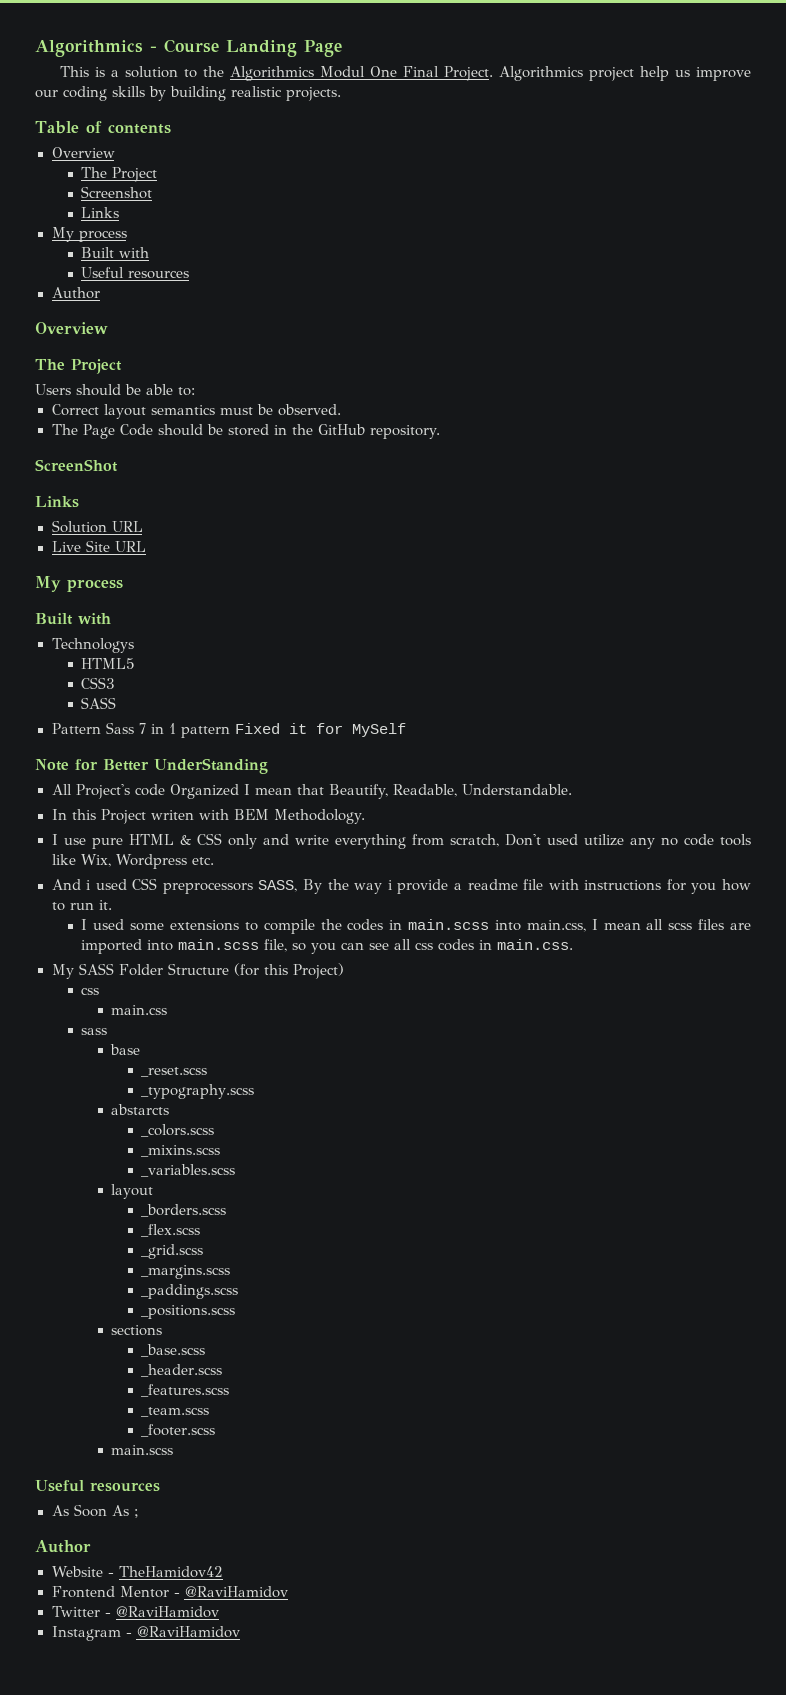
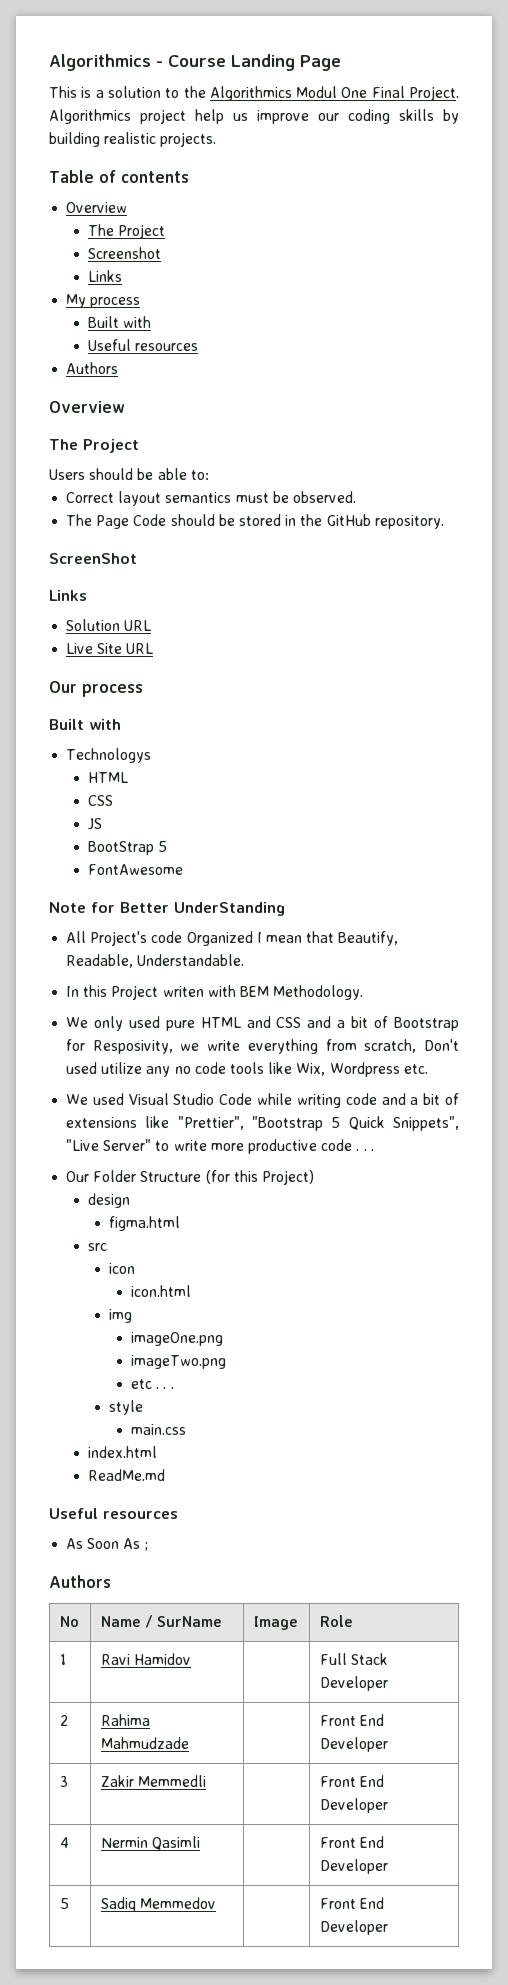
[51,287,100,299] Author -> [66,362,119,374] Authors
[35,576,61,592] My -> [49,681,77,693] Our
[81,658,136,669] [81,677,116,689] [81,697,117,709] [51,722,406,738] HTML5 // CSS3 // SASS // Pattern Sass 7 in 1 pattern Fixed it for MySelf -> [87,772,128,783] [87,795,113,806] [87,818,102,830] [87,841,167,855] [87,864,183,875] HTML // CSS // JS // BootStrap 5 // FontAwesome
[51,833,289,849] I use pure HTML & CSS only and -> [66,1016,459,1031] [66,1039,200,1054] We only used pure HTML and CSS and a bit of Bootstrap for Resposivity, we
[51,878,751,894] [51,900,112,911] [81,919,751,934] [81,939,574,954] [51,963,114,979] And i used CSS preprocessors SASS, By the way i provide a readme file with instructions for you how to run it. // I used some extensions to compile the codes in main.scss into main.css, I mean all scss files are imported into main.scss file, so you can see all css codes in main.css. // My SASS -> [66,1093,459,1108] [66,1116,459,1131] [66,1139,374,1154] [66,1171,90,1182] We used Visual Studio Code while writing code and a bit of extensions like "Prettier", "Bootstrap 5 Quick Snippets", "Live Server" to write more productive code . . . // Our
[81,987,100,995] [111,1005,168,1015] [81,1028,108,1035] [110,1044,141,1055] [141,1067,208,1077] [141,1084,255,1099] [111,1104,170,1115] [141,1124,215,1137] [141,1145,221,1157] [141,1164,236,1177] [111,1184,154,1199] [141,1204,227,1217] [141,1224,201,1237] [141,1244,204,1259] [141,1265,231,1279] [141,1284,239,1299] [141,1305,236,1319] [111,1325,163,1336] [141,1344,206,1357] [141,1364,223,1377] [141,1384,230,1397] [141,1407,210,1417] [141,1424,216,1437] [111,1445,174,1455] css // main.css // sass // base // _reset.scss // _typography.scss // abstarcts // _colors.scss // _mixins.scss // _variables.scss // layout // _borders.scss // _flex.scss // _grid.scss // _margins.scss // _paddings.scss // _positions.scss // sections // _base.scss // _header.scss // _features.scss // _team.scss // _footer.scss // main.scss -> [87,1193,130,1208] [109,1216,181,1231] [87,1243,107,1251] [109,1263,136,1274] [131,1285,192,1297] [109,1309,133,1323] [131,1332,224,1346] [131,1355,227,1369] [131,1379,174,1389] [109,1400,144,1415] [131,1424,187,1435] [87,1446,157,1458] [87,1469,165,1481] design // figma.html // src // icon // icon.html // img // imageOne.png // imageTwo.png // etc . . . // style // main.css // index.html // ReadMe.md
[35,1540,91,1553] [51,1566,224,1578] [51,1586,288,1598] [51,1606,220,1618] [51,1626,240,1641] Author // Website - TheHamidov42 // Frontend Mentor - @RaviHamidov // Twitter - @RaviHamidov // Instagram - @RaviHamidov -> [49,1575,111,1588] [59,1616,79,1627] [100,1615,223,1628] [253,1616,298,1630] [319,1615,353,1627] [59,1654,66,1665] [100,1653,191,1665] [319,1653,388,1665] [319,1676,388,1691] [59,1715,68,1726] [100,1714,150,1726] [100,1737,189,1749] [319,1714,384,1726] [319,1737,388,1752] [59,1776,68,1787] [100,1775,206,1787] [319,1775,384,1787] [319,1798,388,1813] [59,1837,69,1848] [100,1836,200,1850] [319,1836,384,1848] [319,1859,388,1874] [59,1898,69,1909] [100,1897,216,1912] [319,1897,384,1909] [319,1920,388,1935] Authors // No | Name / SurName | Image | Role // 1 | Ravi Hamidov | | Full Stack Developer // 2 | Rahima Mahmudzade | | Front End Developer // 3 | Zakir Memmedli | | Front End Developer // 4 | Nermin Qasimli | | Front End Developer // 5 | Sadiq Memmedov | | Front End Developer

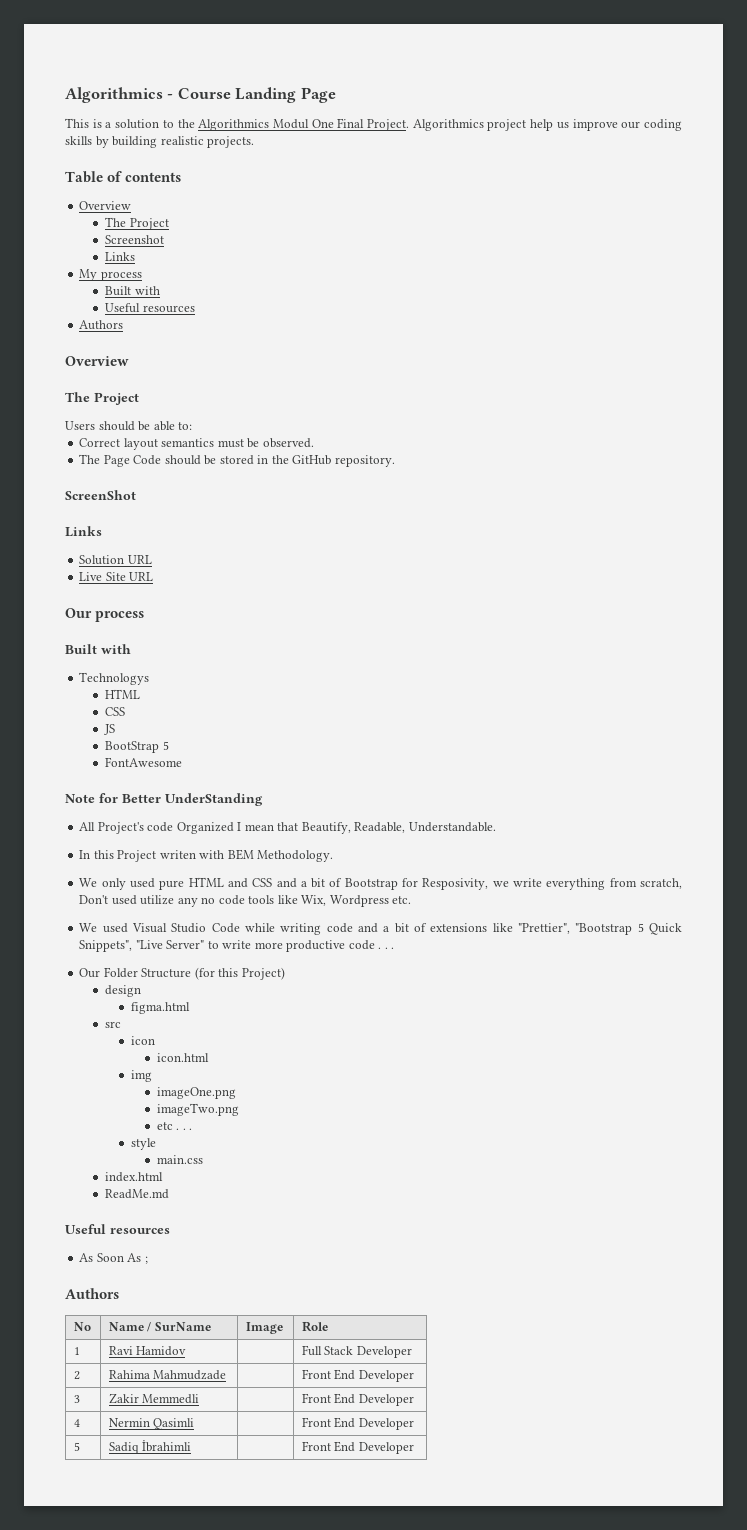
[139,1897,216,1909] Memmedov -> [142,1440,192,1452] İbrahimli

